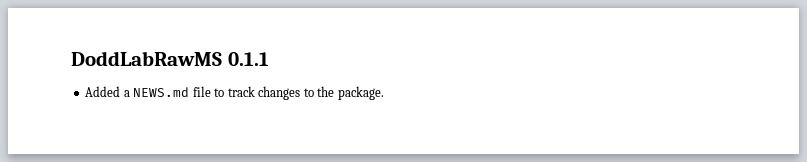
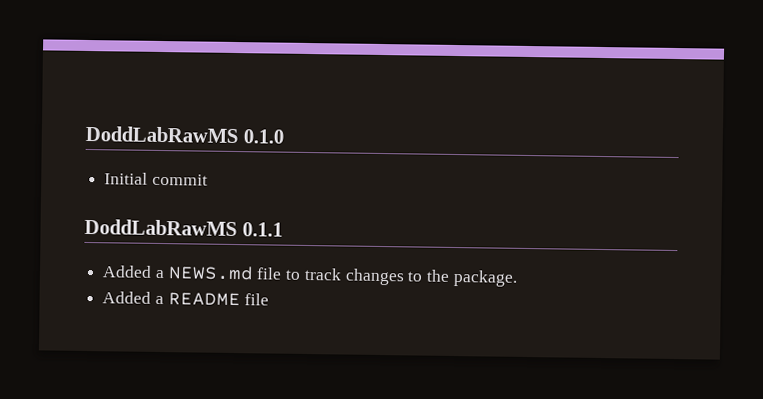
[71,51,222,66] DoddLabRawMS -> [85,125,284,144] [104,172,208,186] [84,218,237,237] DoddLabRawMS 0.1.0 // Initial commit // DoddLabRawMS
(384, 93) none -> [102,291,270,307] // Added a README file

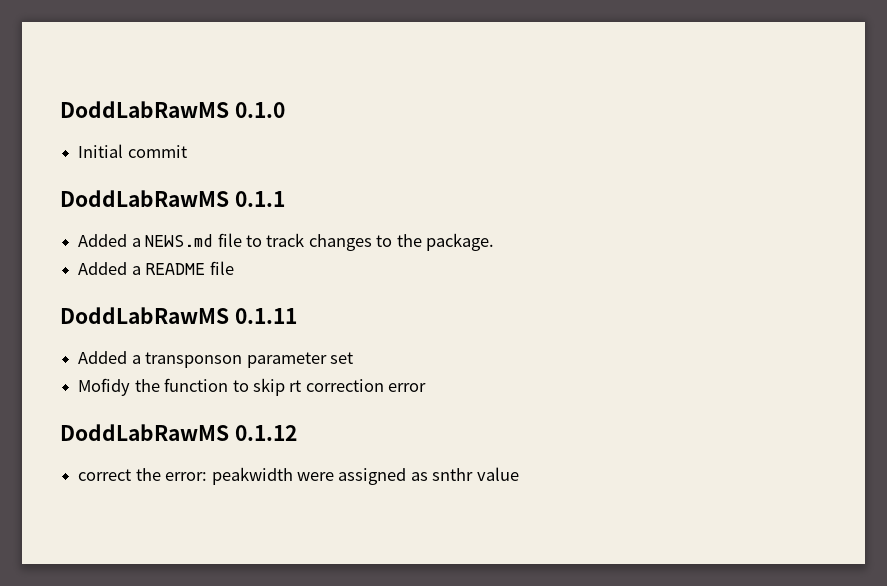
(270, 299) none -> [60,307,297,324] [78,351,353,368] [78,378,427,396] [60,424,297,441] [78,467,519,485] // DoddLabRawMS 0.1.11 // Added a transponson parameter set // Mofidy the function to skip rt correction error // DoddLabRawMS 0.1.12 // correct the error: peakwidth were assigned as snthr value

